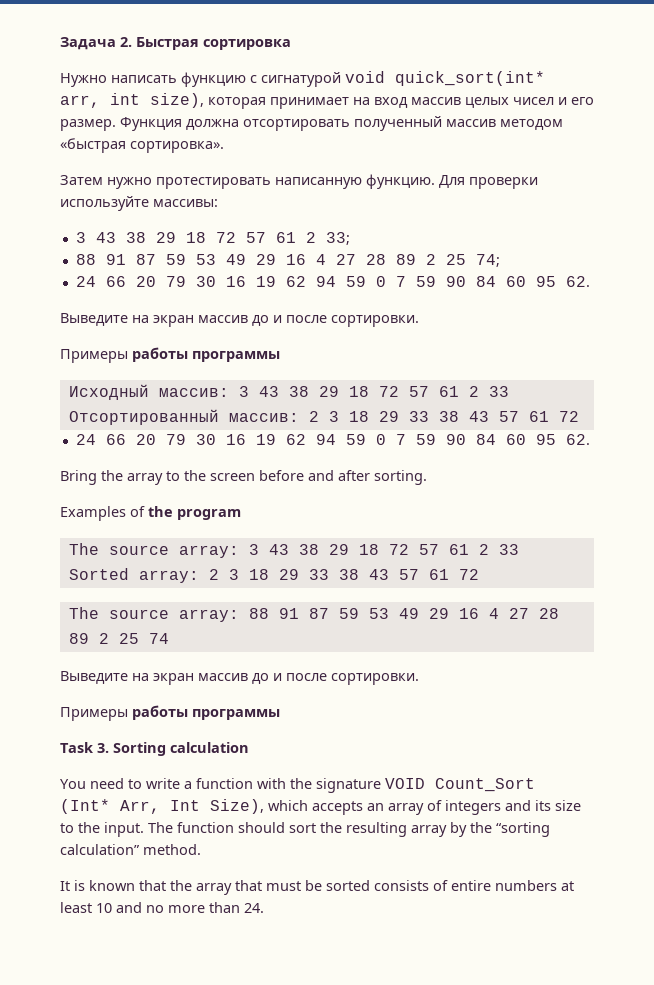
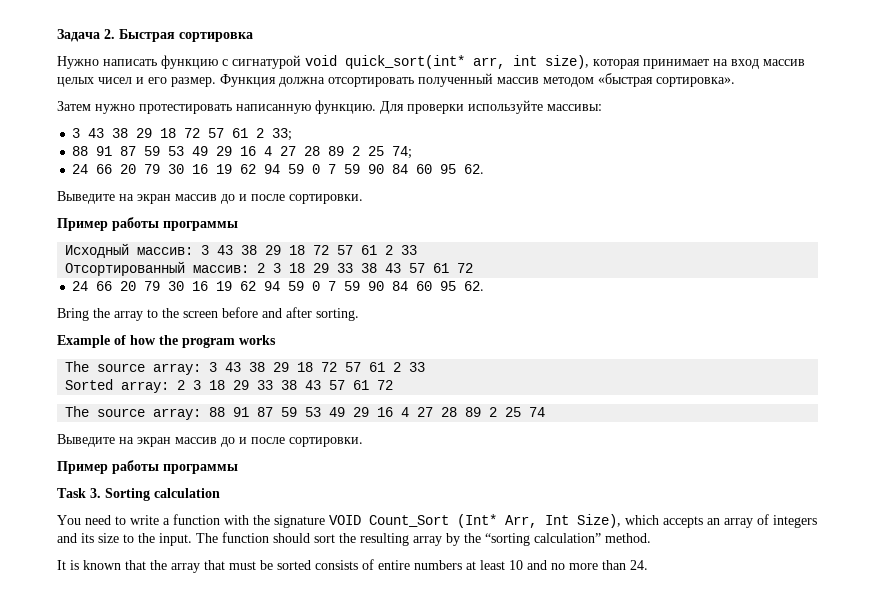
[60,349,128,363] Примеры -> [57,218,108,231] Пример
[60,506,145,521] Examples of -> [57,335,156,348] Example of how
(241, 514) none -> [239,335,276,345] works
[60,707,128,721] Примеры -> [57,461,108,474] Пример

